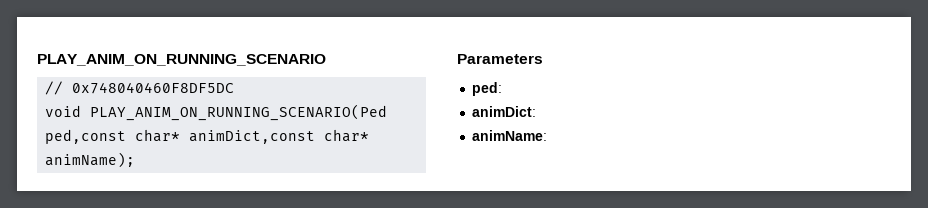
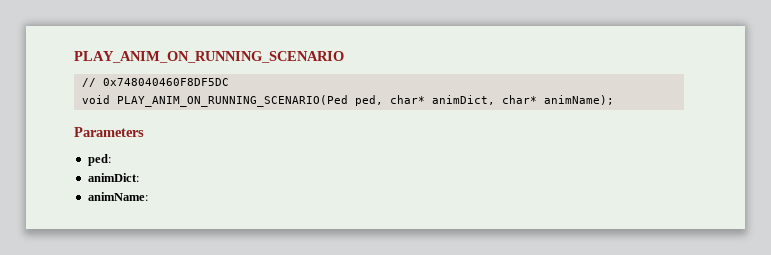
[45,129,316,144] ped,const char* animDict,const -> [354,95,495,106] ped, char* animDict,

